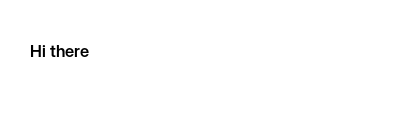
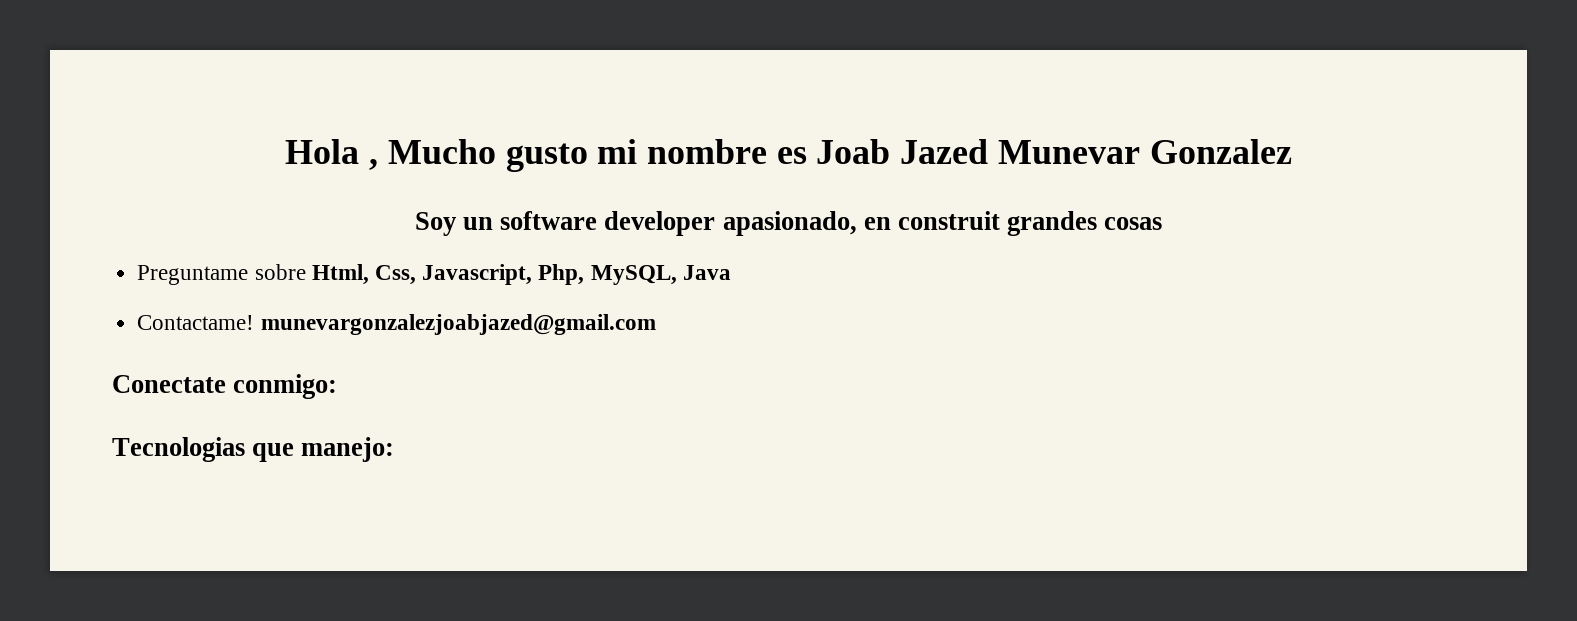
[30,45,90,57] Hi there -> [285,139,1292,172] [414,211,1163,236] [137,264,731,285] [137,314,656,335] [112,374,338,399] [112,437,395,462] Hola , Mucho gusto mi nombre es Joab Jazed Munevar Gonzalez // Soy un software developer apasionado, en construit grandes cosas // Preguntame sobre Html, Css, Javascript, Php, MySQL, Java // Contactame! munevargonzalezjoabjazed@gmail.com // Conectate conmigo: // Tecnologias que manejo:

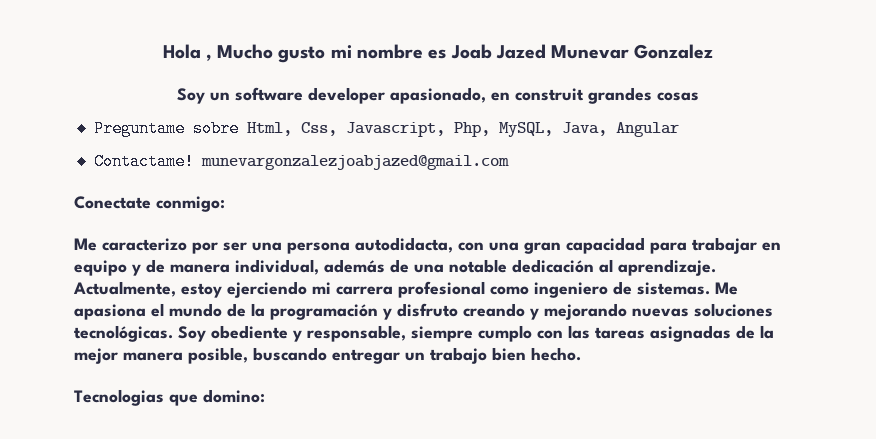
[682,265,731,280] Java -> [561,122,679,137] Java, Angular
(338, 386) none -> [74,237,781,254] [74,259,716,276] [73,281,738,298] [74,303,773,320] [74,325,774,342] [74,347,581,364] // Me caracterizo por ser una persona autodidacta, con una gran capacidad para trabajar en equipo y de manera individual, además de una notable dedicación al aprendizaje. Actualmente, estoy ejerciendo mi carrera profesional como ingeniero de sistemas. Me apasiona el mundo de la programación y disfruto creando y mejorando nuevas soluciones tecnológicas. Soy obediente y responsable, siempre cumplo con las tareas asignadas de la mejor manera posible, buscando entregar un trabajo bien hecho.
[301,437,395,462] manejo: -> [203,389,265,403] domino:

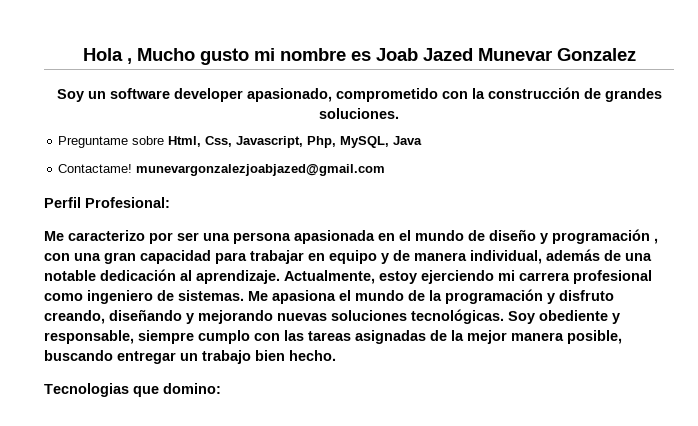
[491,87,699,104] en construit grandes cosas -> [335,87,662,102] [319,108,399,119] comprometido con la construcción de grandes soluciones.
[561,122,679,137] Java, Angular -> [393,136,423,145] Java
[74,196,225,212] Conectate conmigo: -> [44,197,170,208] Perfil Profesional:
[355,237,453,253] autodidacta, -> [294,229,658,244] apasionada en el mundo de diseño y programación ,
[463,303,525,317] creando -> [44,309,182,324] creando, diseñando

